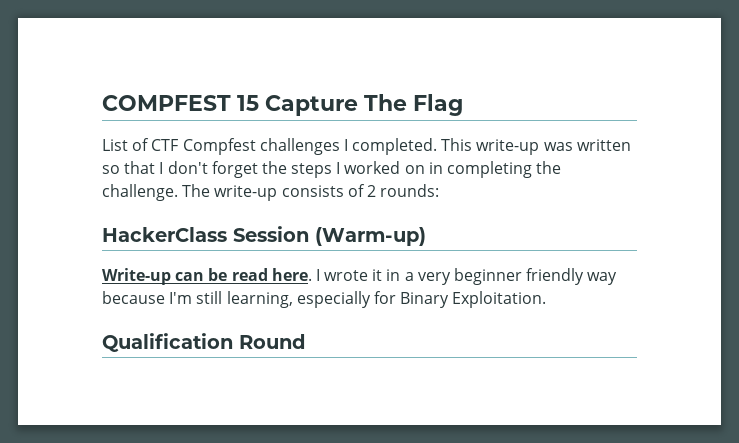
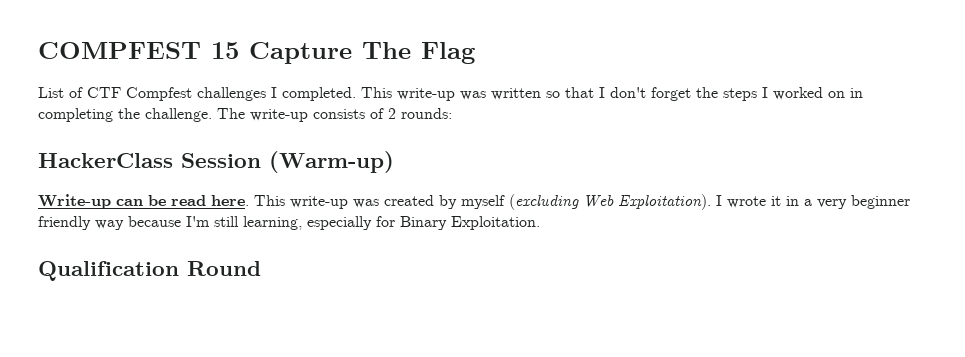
(312, 274) none -> [254,194,711,210] This write-up was created by myself (excluding Web Exploitation).

